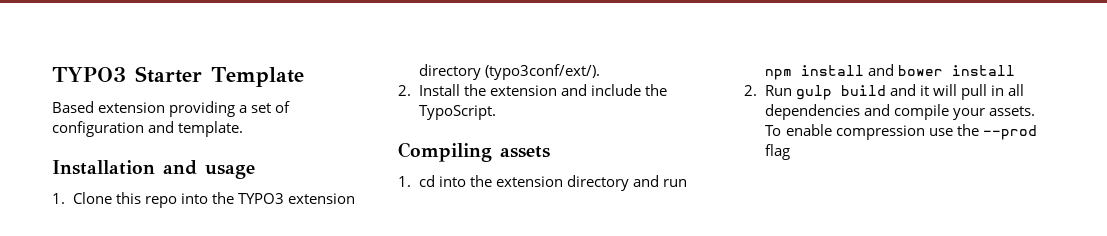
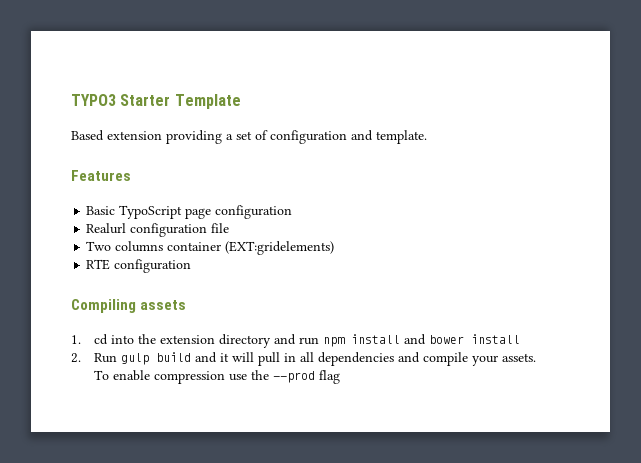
[52,160,255,179] [52,192,355,208] [418,64,600,80] [398,84,667,96] [418,105,496,120] Installation and usage // 1. Clone this repo into the TYPO3 extension directory (typo3conf/ext/). // 2. Install the extension and include the TypoScript. -> [71,170,131,181] [86,205,293,219] [86,223,230,237] [86,241,335,255] [86,259,192,273] Features // Basic TypoScript page configuration // Realurl configuration file // Two columns container (EXT:gridelements) // RTE configuration

